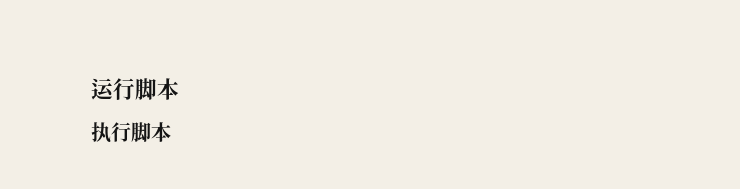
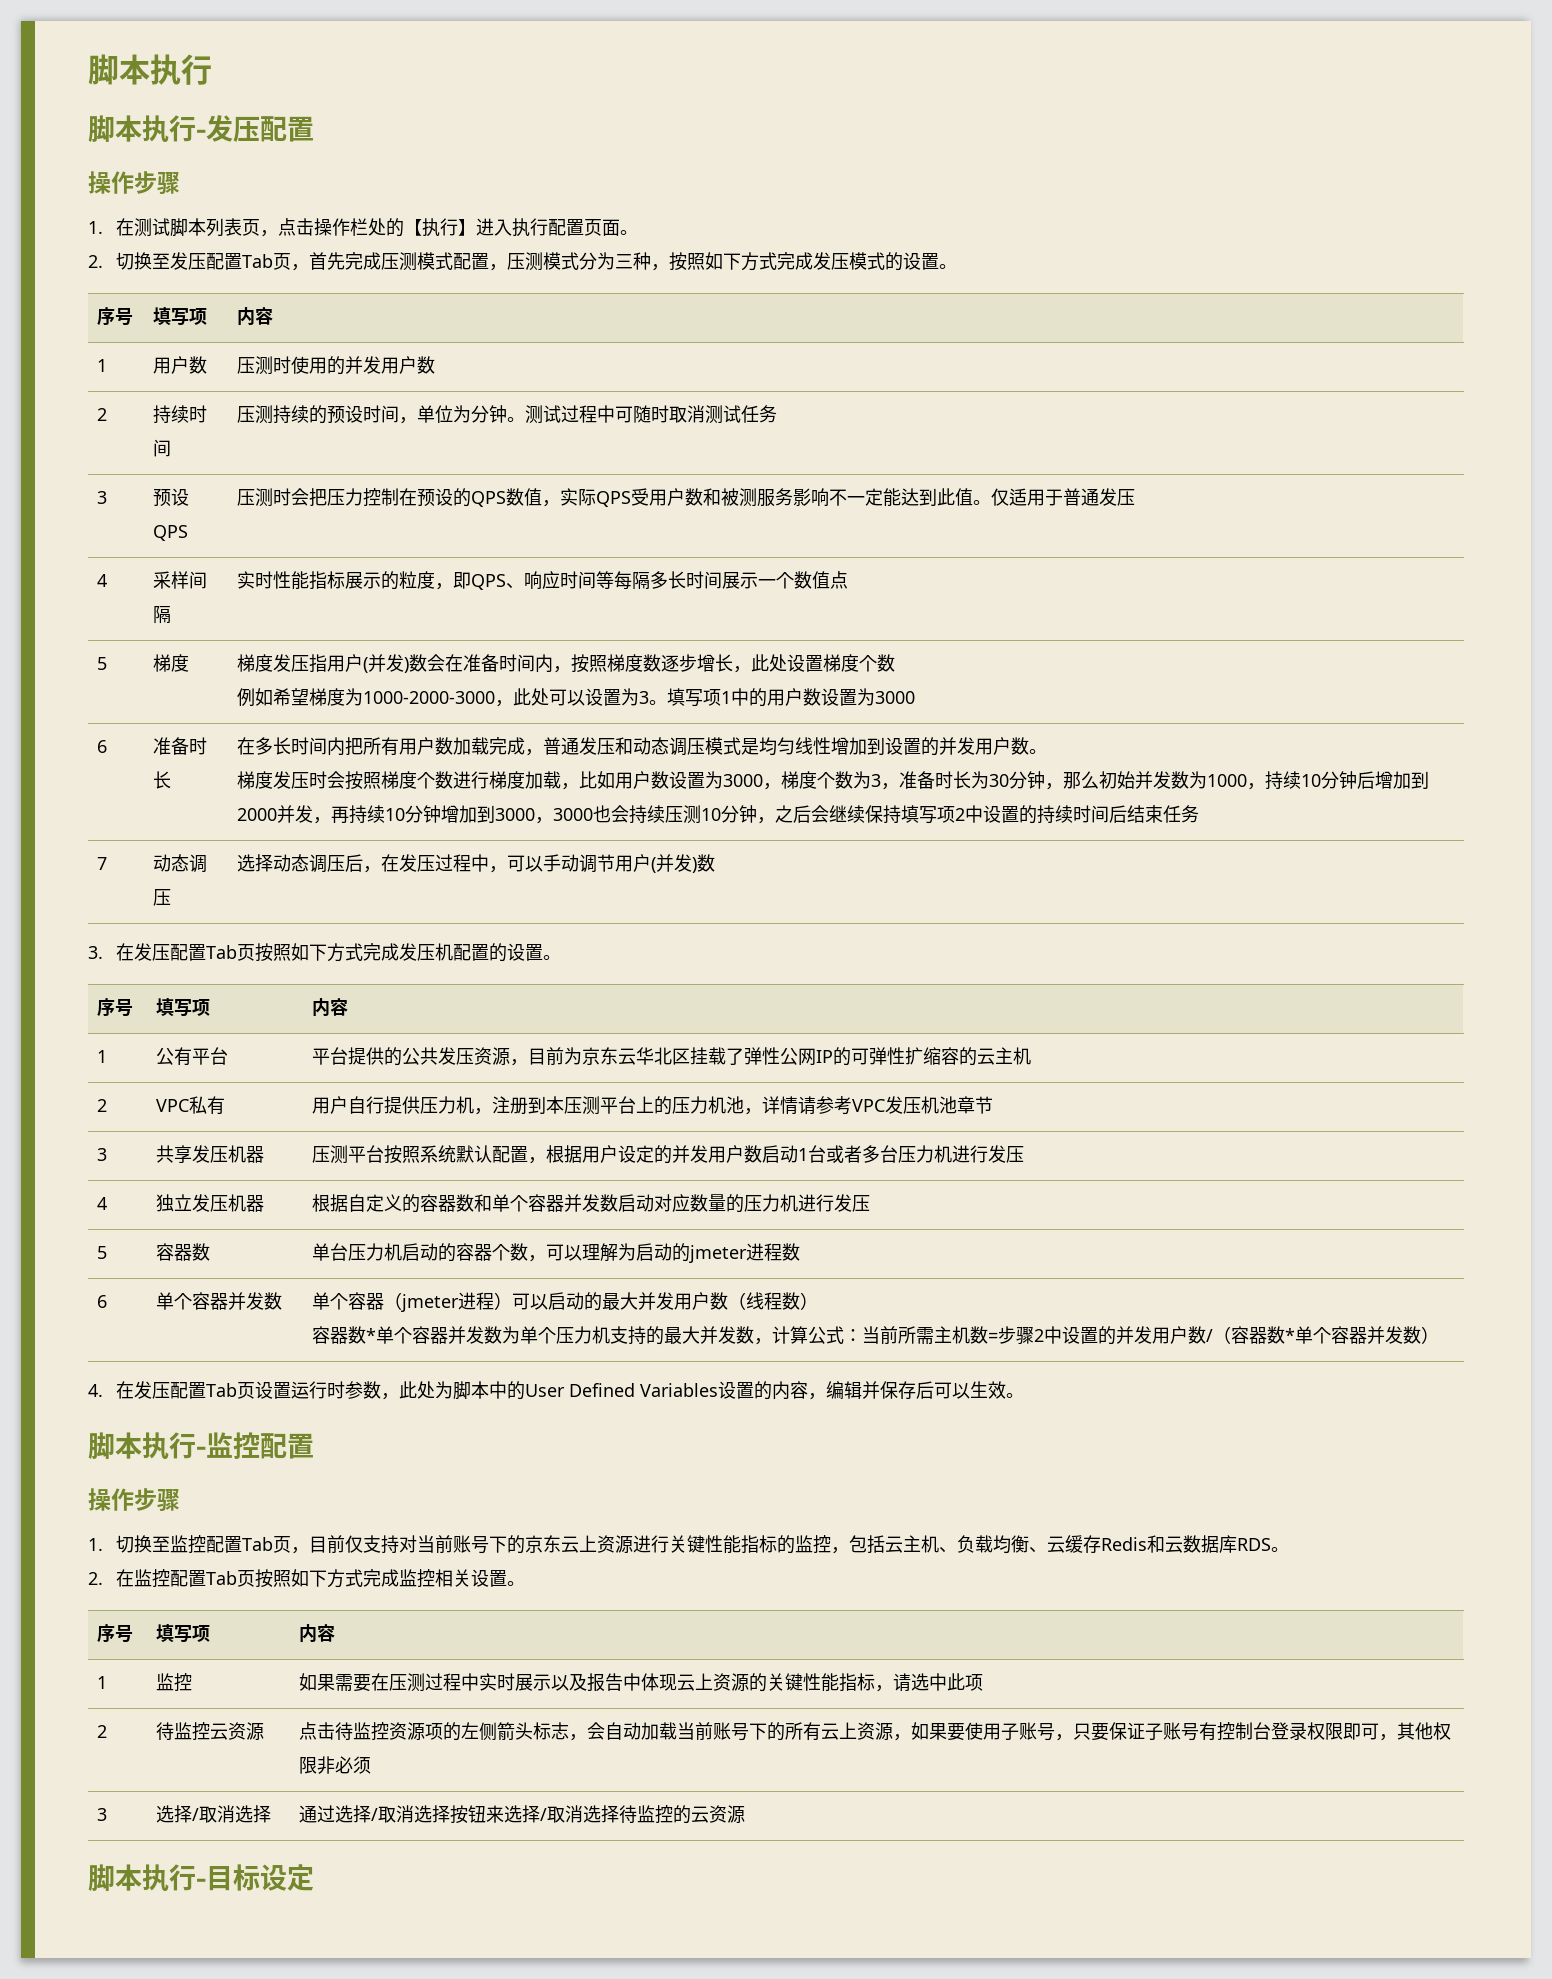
[91,78,179,100] [91,122,171,143] 运行脚本 // 执行脚本 -> [88,54,212,85] [88,115,314,142] [88,171,180,195] [88,218,639,237] [88,252,958,271] [97,307,134,326] [153,307,208,326] [237,307,274,326] [97,359,108,372] [153,356,208,374] [237,356,436,375] [97,408,108,421] [153,405,208,424] [153,439,172,457] [237,405,778,424] [97,491,108,504] [153,488,190,507] [153,525,189,541] [237,488,1136,507] [97,574,108,587] [153,571,208,589] [153,605,172,624] [237,571,849,590] [97,657,108,670] [153,654,190,672] [237,654,896,673] [237,688,916,707] [97,740,108,753] [153,737,208,755] [153,771,172,789] [237,737,1048,756] [237,771,1430,790] [237,805,1200,824] [97,857,108,870] [153,854,208,873] [153,889,172,906] [237,854,716,873] [88,943,562,962] [97,998,134,1017] [156,998,211,1017] [312,998,349,1017] [97,1050,108,1063] [156,1047,229,1066] [312,1047,1032,1066] [97,1099,108,1112] [156,1096,226,1115] [312,1096,994,1115] [97,1148,108,1161] [156,1145,265,1164] [312,1145,1025,1164] [97,1197,108,1210] [156,1194,265,1212] [312,1194,871,1213] [97,1246,108,1259] [156,1243,211,1261] [312,1243,801,1263] [97,1295,108,1308] [156,1292,283,1310] [312,1292,819,1312] [312,1326,1440,1345] [88,1381,1025,1400] [88,1432,314,1459] [88,1488,180,1512] [88,1535,1290,1554] [88,1569,526,1588] [97,1624,134,1643] [156,1624,211,1643] [299,1624,336,1643] [97,1676,108,1689] [156,1673,193,1692] [299,1673,984,1692] [97,1725,108,1738] [156,1722,265,1741] [299,1722,1452,1741] [299,1756,372,1774] [97,1808,108,1821] [156,1805,272,1823] [299,1805,746,1824] [88,1864,314,1891] 脚本执行 // 脚本执行-发压配置 // 操作步骤 // 1.在测试脚本列表页，点击操作栏处的【执行】进入执行配置页面。 // 2.切换至发压配置Tab页，首先完成压测模式配置，压测模式分为三种，按照如下方式完成发压模式的设置。 // 序号 | 填写项 | 内容 // 1 | 用户数 | 压测时使用的并发用户数 // 2 | 持续时间 | 压测持续的预设时间，单位为分钟。测试过程中可随时取消测试任务 // 3 | 预设QPS | 压测时会把压力控制在预设的QPS数值，实际QPS受用户数和被测服务影响不一定能达到此值。仅适用于普通发压 // 4 | 采样间隔 | 实时性能指标展示的粒度，即QPS、响应时间等每隔多长时间展示一个数值点 // 5 | 梯度 | 梯度发压指用户(并发)数会在准备时间内，按照梯度数逐步增长，此处设置梯度个数 // 例如希望梯度为1000-2000-3000，此处可以设置为3。填写项1中的用户数设置为3000 // 6 | 准备时长 | 在多长时间内把所有用户数加载完成，普通发压和动态调压模式是均匀线性增加到设置的并发用户数。 // 梯度发压时会按照梯度个数进行梯度加载，比如用户数设置为3000，梯度个数为3，准备时长为30分钟，那么初始并发数为1000，持续10分钟后增加到2000并发，再持续10分钟增加到3000，3000也会持续压测10分钟，之后会继续保持填写项2中设置的持续时间后结束任务 // 7 | 动态调压 | 选择动态调压后，在发压过程中，可以手动调节用户(并发)数 // 3.在发压配置Tab页按照如下方式完成发压机配置的设置。 // 序号 | 填写项 | 内容 // 1 | 公有平台 | 平台提供的公共发压资源，目前为京东云华北区挂载了弹性公网IP的可弹性扩缩容的云主机 // 2 | VPC私有 | 用户自行提供压力机，注册到本压测平台上的压力机池，详情请参考VPC发压机池章节 // 3 | 共享发压机器 | 压测平台按照系统默认配置，根据用户设定的并发用户数启动1台或者多台压力机进行发压 // 4 | 独立发压机器 | 根据自定义的容器数和单个容器并发数启动对应数量的压力机进行发压 // 5 | 容器数 | 单台压力机启动的容器个数，可以理解为启动的jmeter进程数 // 6 | 单个容器并发数 | 单个容器（jmeter进程）可以启动的最大并发用户数（线程数） // 容器数*单个容器并发数为单个压力机支持的最大并发数，计算公式：当前所需主机数=步骤2中设置的并发用户数/（容器数*单个容器并发数） // 4.在发压配置Tab页设置运行时参数，此处为脚本中的User Defined Variables设置的内容，编辑并保存后可以生效。 // 脚本执行-监控配置 // 操作步骤 // 1.切换至监控配置Tab页，目前仅支持对当前账号下的京东云上资源进行关键性能指标的监控，包括云主机、负载均衡、云缓存Redis和云数据库RDS。 // 2.在监控配置Tab页按照如下方式完成监控相关设置。 // 序号 | 填写项 | 内容 // 1 | 监控 | 如果需要在压测过程中实时展示以及报告中体现云上资源的关键性能指标，请选中此项 // 2 | 待监控云资源 | 点击待监控资源项的左侧箭头标志，会自动加载当前账号下的所有云上资源，如果要使用子账号，只要保证子账号有控制台登录权限即可，其他权限非必须 // 3 | 选择/取消选择 | 通过选择/取消选择按钮来选择/取消选择待监控的云资源 // 脚本执行-目标设定

